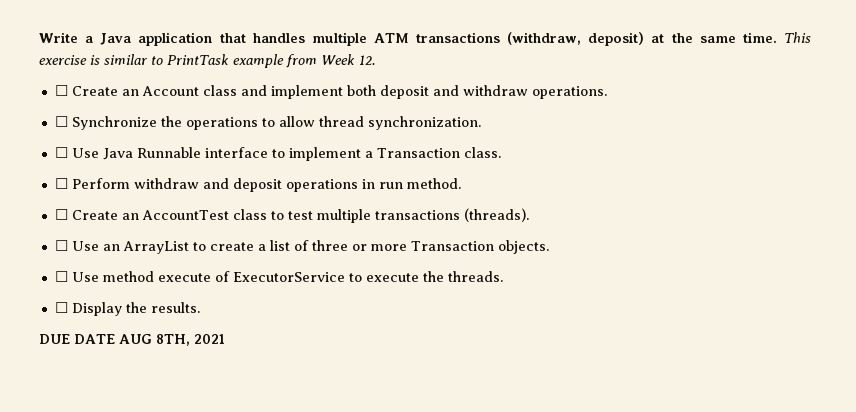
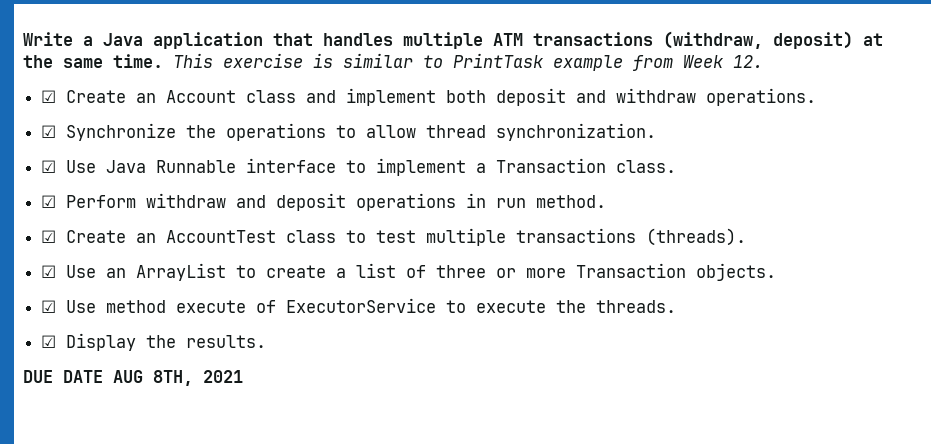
[54,85,68,96] ☐ -> [41,90,57,103] ☑
[54,116,68,127] ☐ -> [41,125,57,138] ☑
[54,147,68,158] ☐ -> [41,160,57,173] ☑
[54,178,68,189] ☐ -> [41,195,57,208] ☑
[54,209,68,220] ☐ -> [41,230,57,243] ☑
[54,240,68,251] ☐ -> [41,265,57,278] ☑
[54,271,68,282] ☐ -> [41,300,57,313] ☑
[54,302,68,313] ☐ -> [41,335,57,348] ☑

